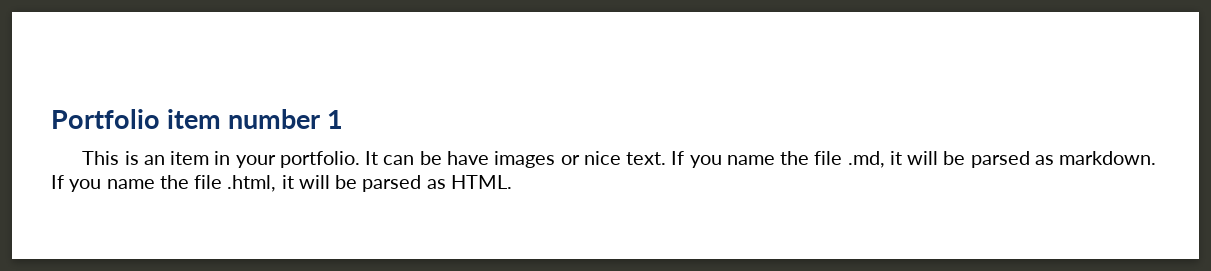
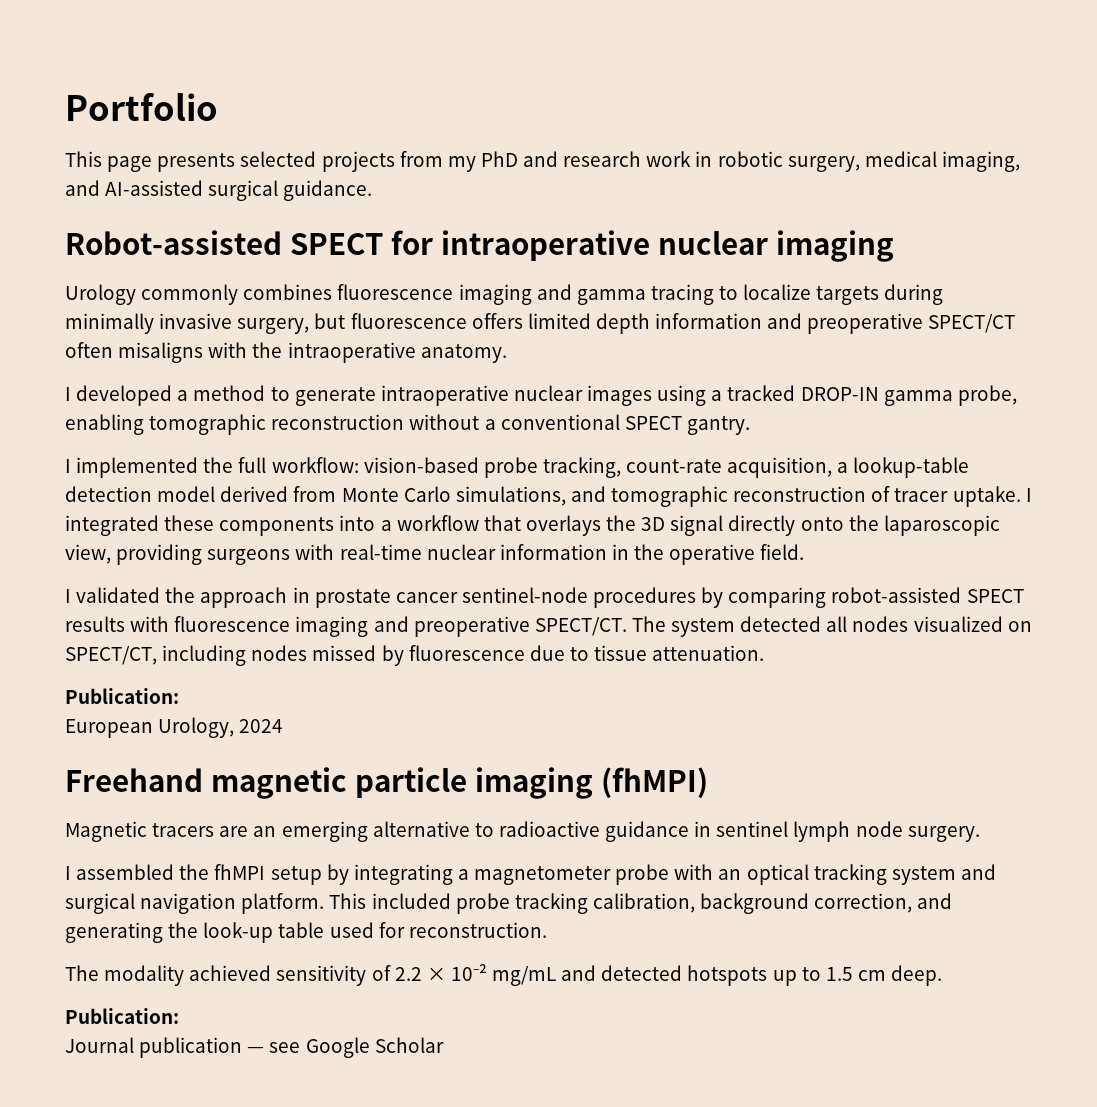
[167,109,344,129] [82,151,1157,168] [51,175,512,192] item number 1 // This is an item in your portfolio. It can be have images or nice text. If you name the file .md, it will be parsed as markdown. If you name the file .html, it will be parsed as HTML. -> [65,151,1020,172] [65,180,373,201] [65,230,894,262] [65,284,944,305] [65,313,1016,334] [65,342,507,363] [65,385,1017,406] [65,414,750,435] [65,457,970,478] [65,486,1032,507] [65,515,1000,536] [65,544,805,565] [65,587,1024,608] [65,616,1032,637] [65,645,765,666] [65,688,179,704] [65,717,284,738] [65,767,708,799] [65,821,980,842] [65,864,996,885] [65,893,953,914] [65,922,547,943] [65,964,943,986] [65,1008,179,1024] [65,1037,444,1058] // This page presents selected projects from my PhD and research work in robotic surgery, medical imaging, and AI-assisted surgical guidance. // Robot-assisted SPECT for intraoperative nuclear imaging // Urology commonly combines fluorescence imaging and gamma tracing to localize targets during minimally invasive surgery, but fluorescence offers limited depth information and preoperative SPECT/CT often misaligns with the intraoperative anatomy. // I developed a method to generate intraoperative nuclear images using a tracked DROP-IN gamma probe, enabling tomographic reconstruction without a conventional SPECT gantry. // I implemented the full workflow: vision-based probe tracking, count-rate acquisition, a lookup-table detection model derived from Monte Carlo simulations, and tomographic reconstruction of tracer uptake. I integrated these components into a workflow that overlays the 3D signal directly onto the laparoscopic view, providing surgeons with real-time nuclear information in the operative field. // I validated the approach in prostate cancer sentinel-node procedures by comparing robot-assisted SPECT results with fluorescence imaging and preoperative SPECT/CT. The system detected all nodes visualized on SPECT/CT, including nodes missed by fluorescence due to tissue attenuation. // Publication: // European Urology, 2024 // Freehand magnetic particle imaging (fhMPI) // Magnetic tracers are an emerging alternative to radioactive guidance in sentinel lymph node surgery. // I assembled the fhMPI setup by integrating a magnetometer probe with an optical tracking system and surgical navigation platform. This included probe tracking calibration, background correction, and generating the look-up table used for reconstruction. // The modality achieved sensitivity of 2.2 × 10⁻² mg/mL and detected hotspots up to 1.5 cm deep. // Publication: // Journal publication — see Google Scholar

